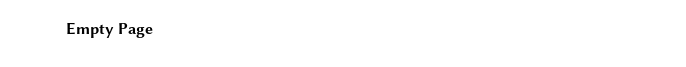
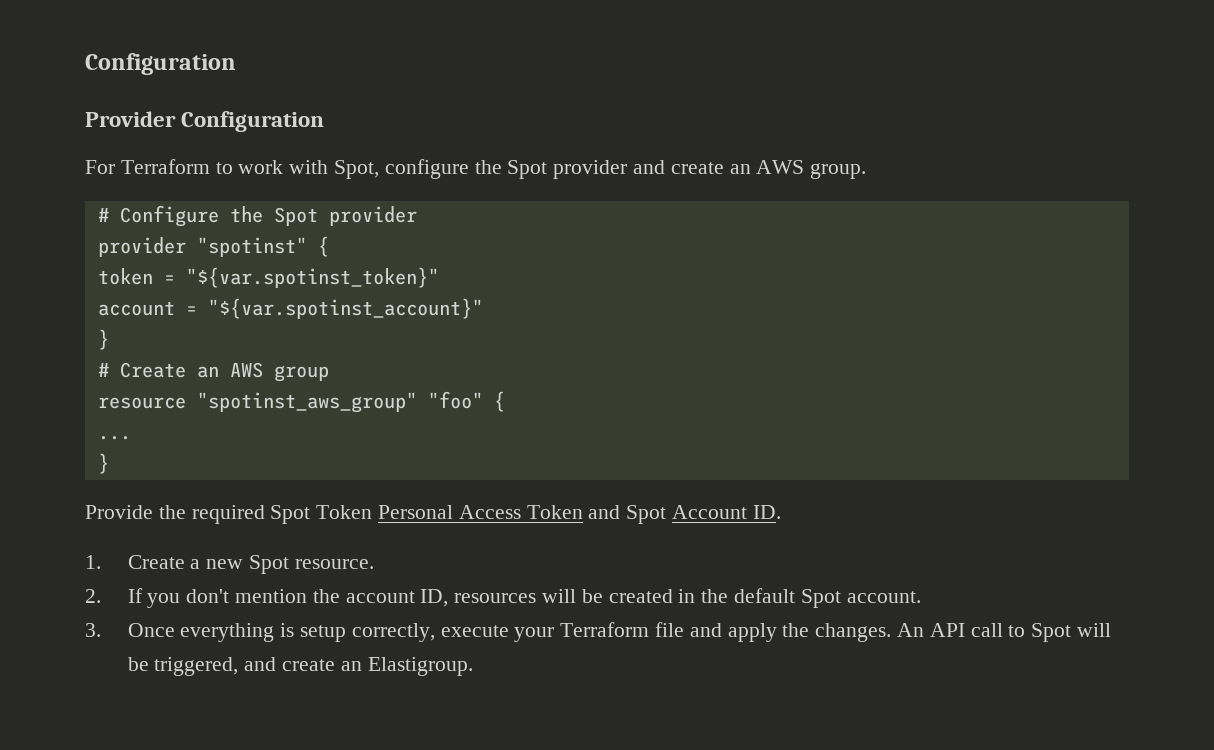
[66,22,154,38] Empty Page -> [85,53,236,75] [85,111,325,132] [85,159,867,179] [97,205,417,227] [97,236,329,257] [97,267,439,288] [97,298,483,319] [97,329,109,350] [97,362,329,382] [97,391,505,413] [97,436,131,440] [97,453,109,474] [85,505,781,524] [85,555,374,574] [85,588,921,608] [85,622,1112,642] [127,657,473,676] Configuration // Provider Configuration // For Terraform to work with Spot, configure the Spot provider and create an AWS group. // # Configure the Spot provider // provider "spotinst" { // token = "${var.spotinst_token}" // account = "${var.spotinst_account}" // } // # Create an AWS group // resource "spotinst_aws_group" "foo" { // ... // } // Provide the required Spot Token Personal Access Token and Spot Account ID. // 1. Create a new Spot resource. // 2. If you don't mention the account ID, resources will be created in the default Spot account. // 3. Once everything is setup correctly, execute your Terraform file and apply the changes. An API call to Spot will be triggered, and create an Elastigroup.

